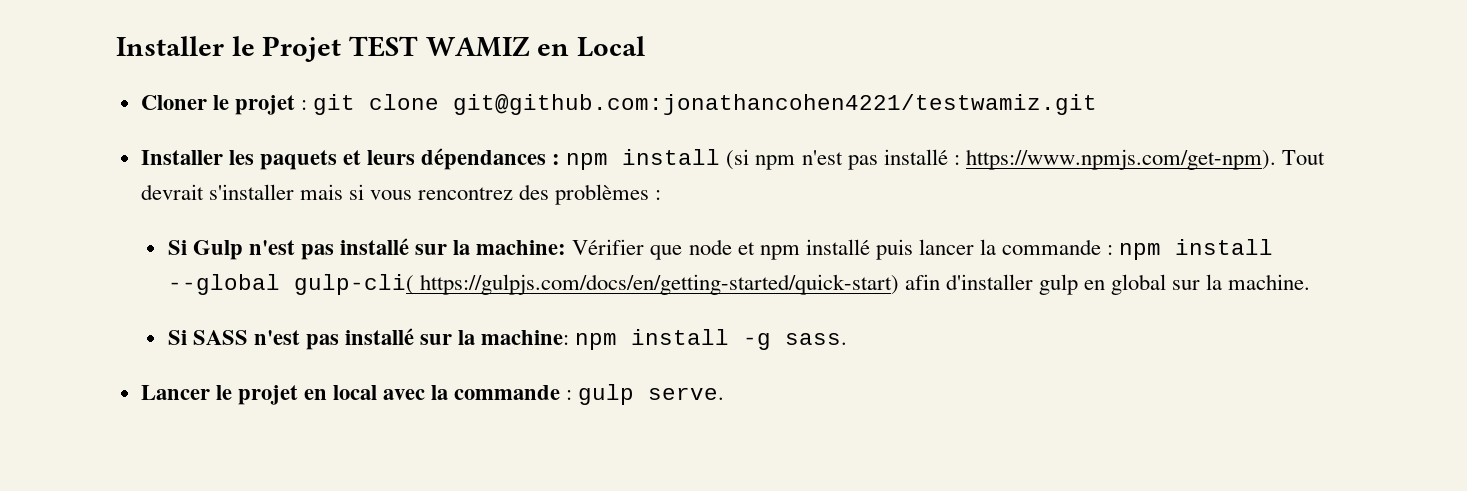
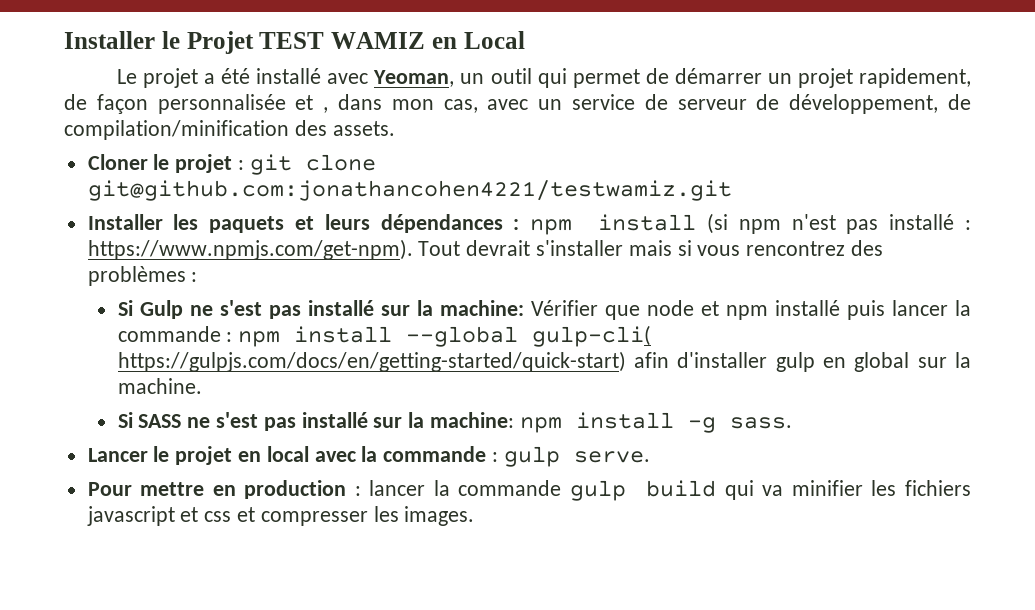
(646, 46) none -> [116,68,972,88] [64,94,971,114] [64,120,395,140] // Le projet a été installé avec Yeoman, un outil qui permet de démarrer un projet rapidement, de façon personnalisée et , dans mon cas, avec un service de serveur de développement, de compilation/minification des assets.
[248,240,295,255] n'est -> [189,300,262,316] ne s'est
[253,330,300,345] n'est -> [187,412,258,428] ne s'est
(725, 393) none -> [87,480,972,501] [86,506,475,526] // Pour mettre en production : lancer la commande gulp build qui va minifier les fichiers javascript et css et compresser les images.

